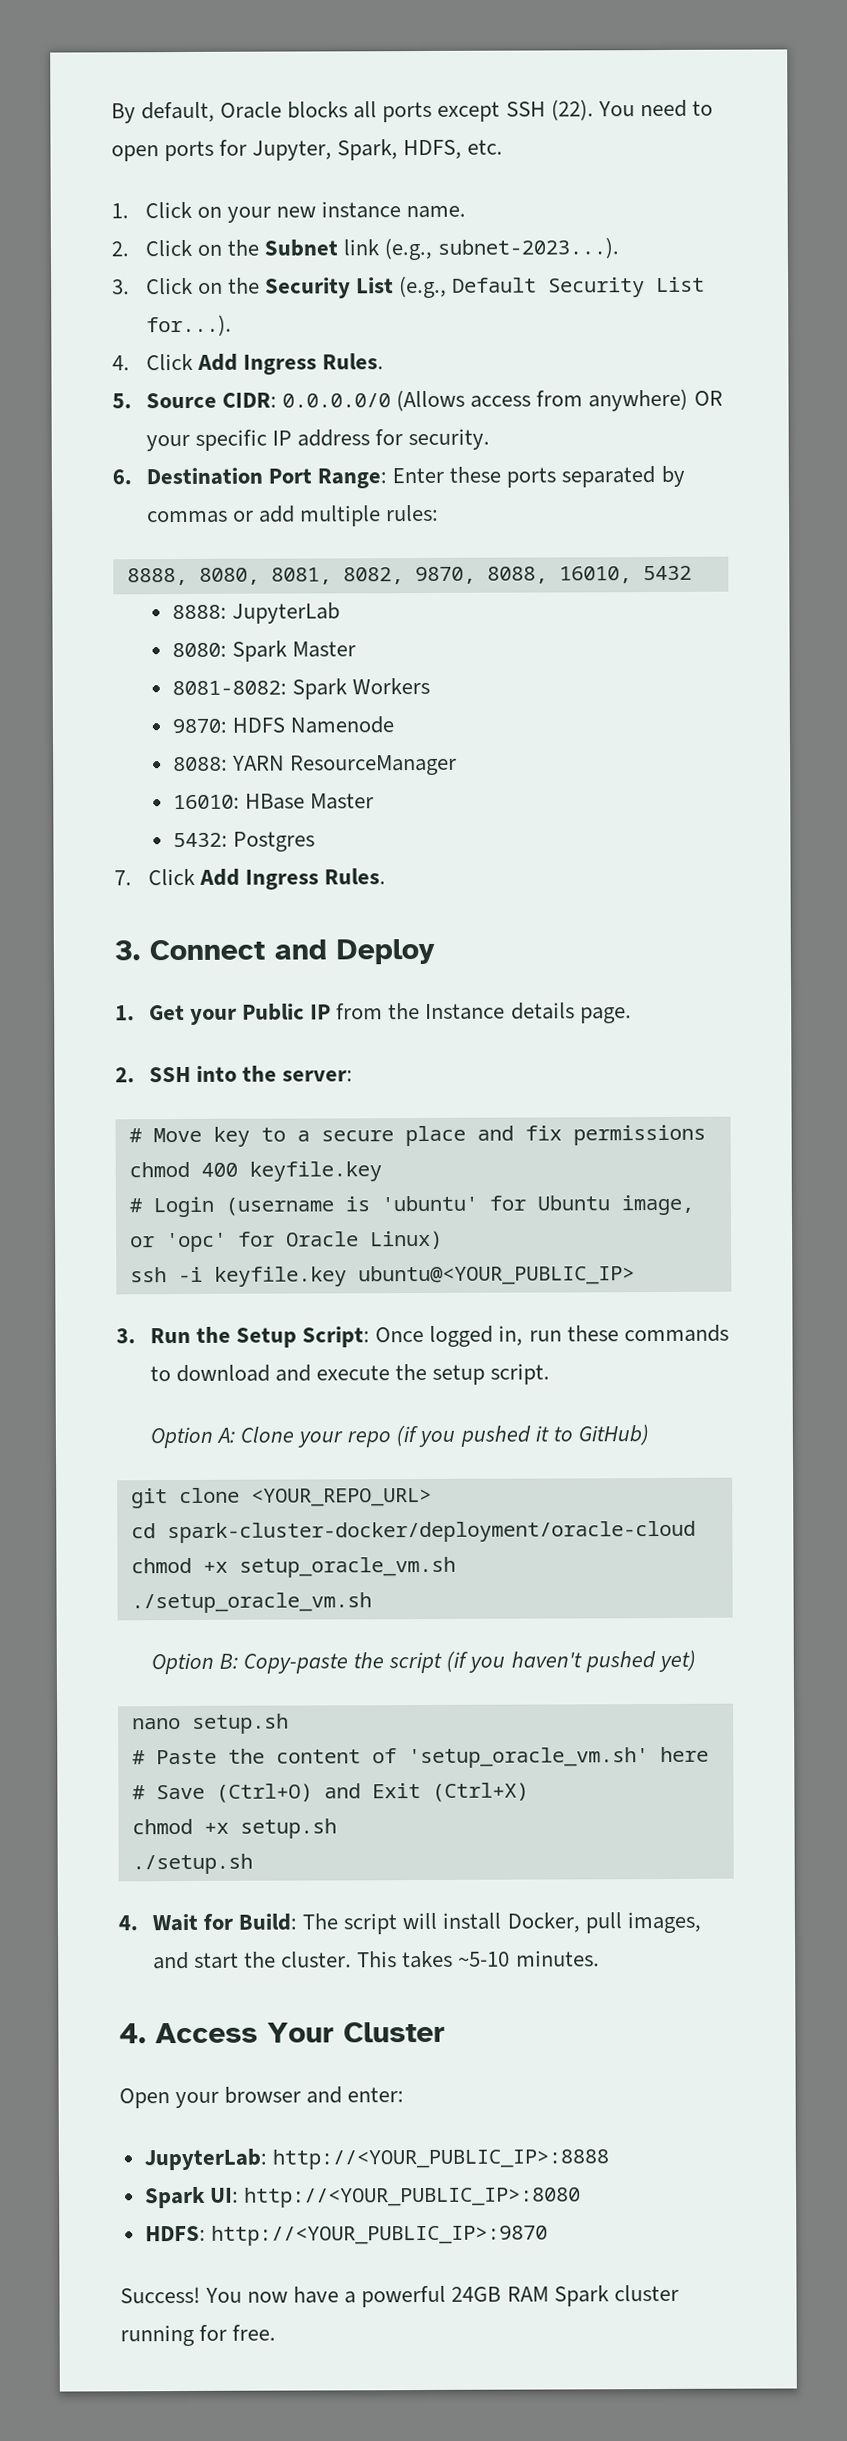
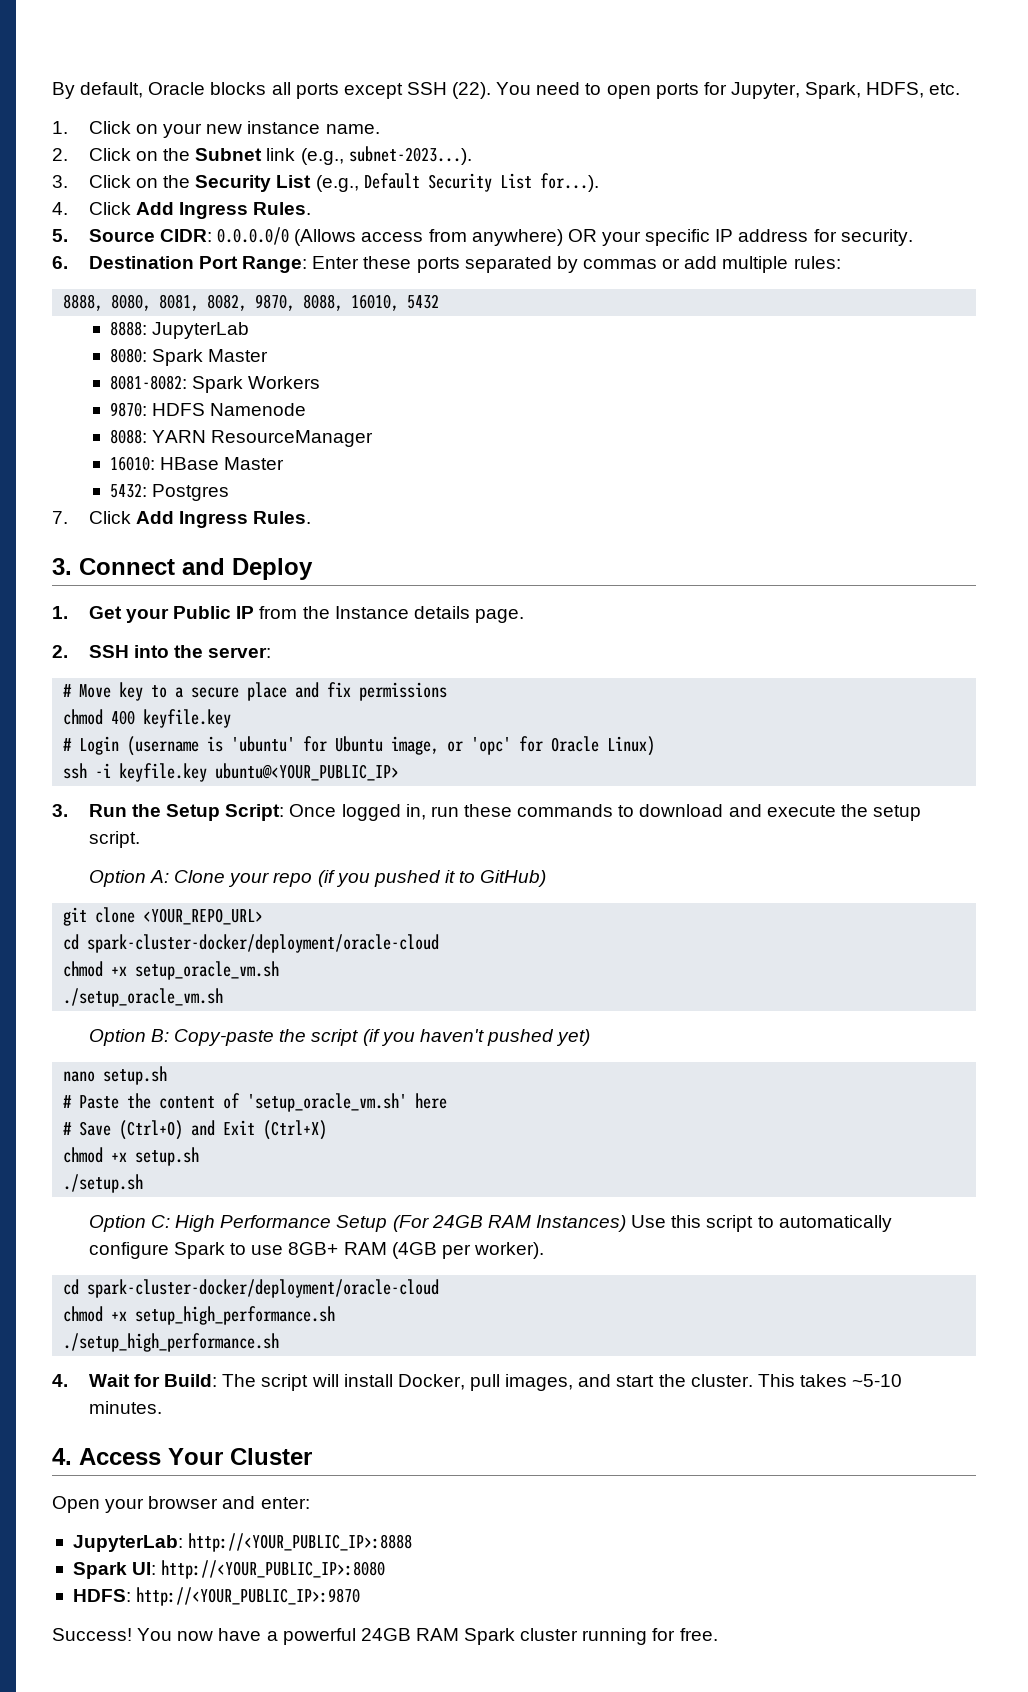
(253, 1864) none -> [88,1215,892,1232] [88,1242,545,1259] [63,1279,440,1298] [63,1306,336,1325] [63,1333,280,1352] // Option C: High Performance Setup (For 24GB RAM Instances) Use this script to automatically configure Spark to use 8GB+ RAM (4GB per worker). // cd spark-cluster-docker/deployment/oracle-cloud // chmod +x setup_high_performance.sh // ./setup_high_performance.sh

